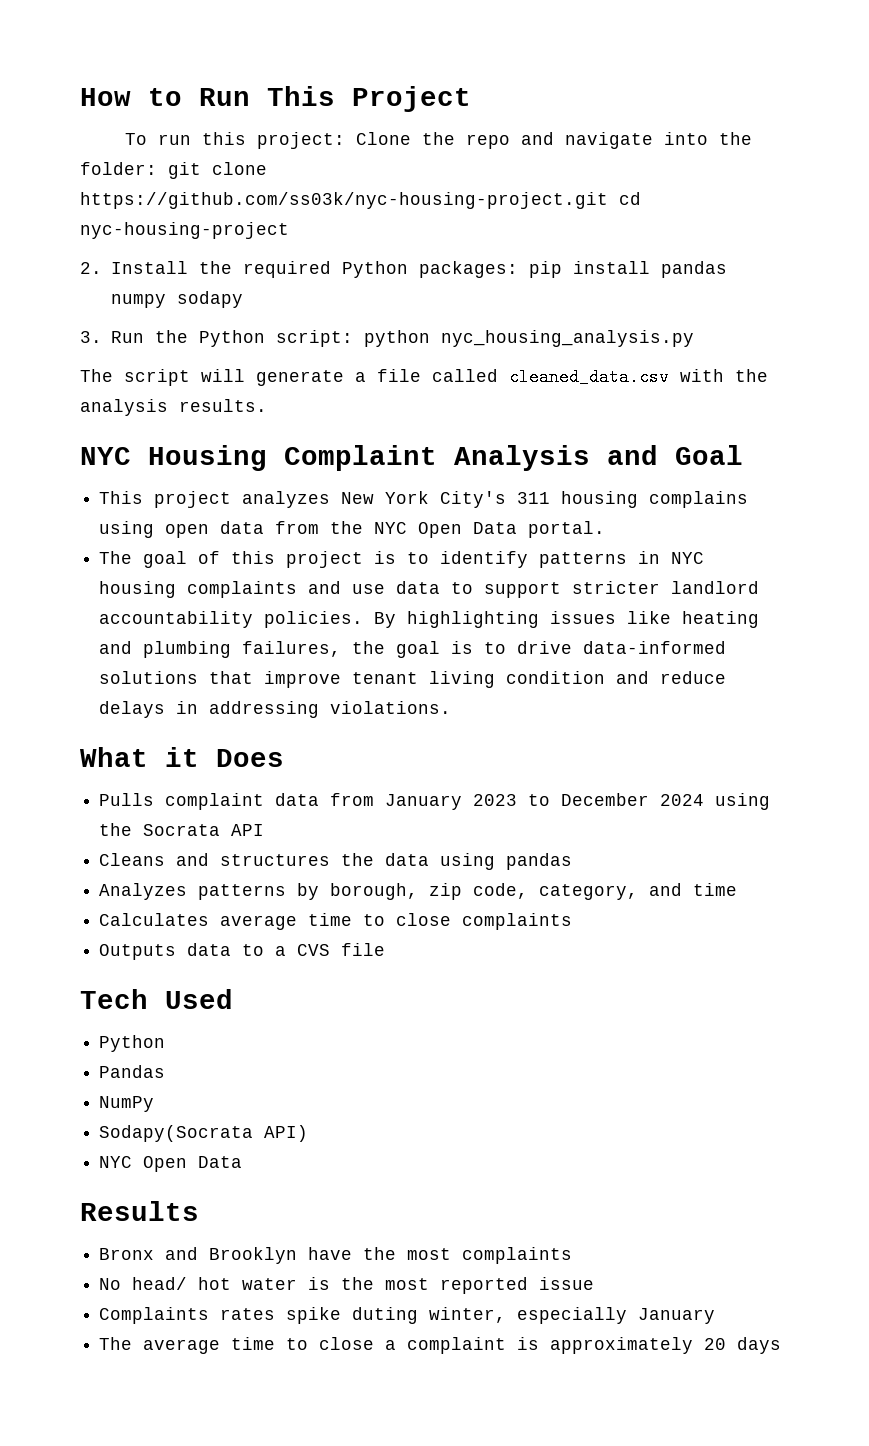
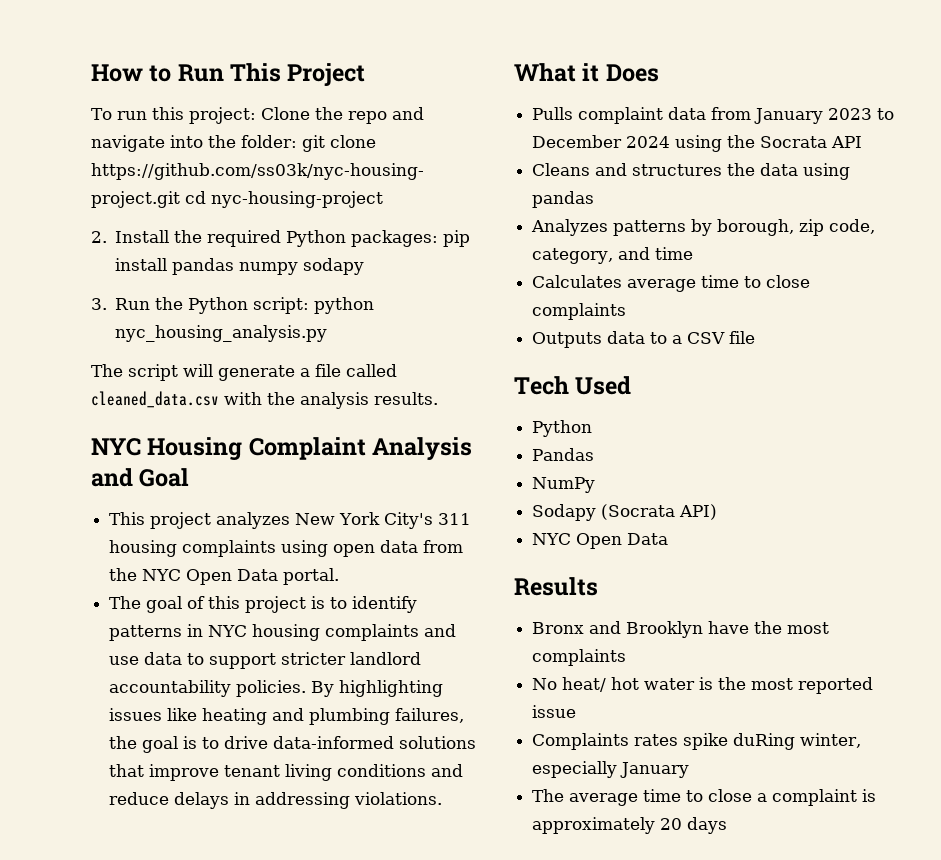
[649,491,749,508] complains -> [182,540,277,557] complaints
[506,671,606,684] condition -> [337,764,427,777] conditions
[297,944,331,956] CVS -> [687,332,726,344] CSV
[99,1125,254,1142] Sodapy(Socrata -> [532,504,676,521] Sodapy (Socrata
[132,1277,188,1290] head/ -> [562,677,607,692] heat/
[352,1307,419,1324] duting -> [733,733,796,750] duRing

